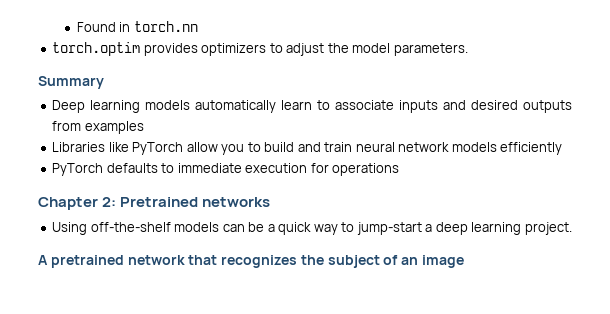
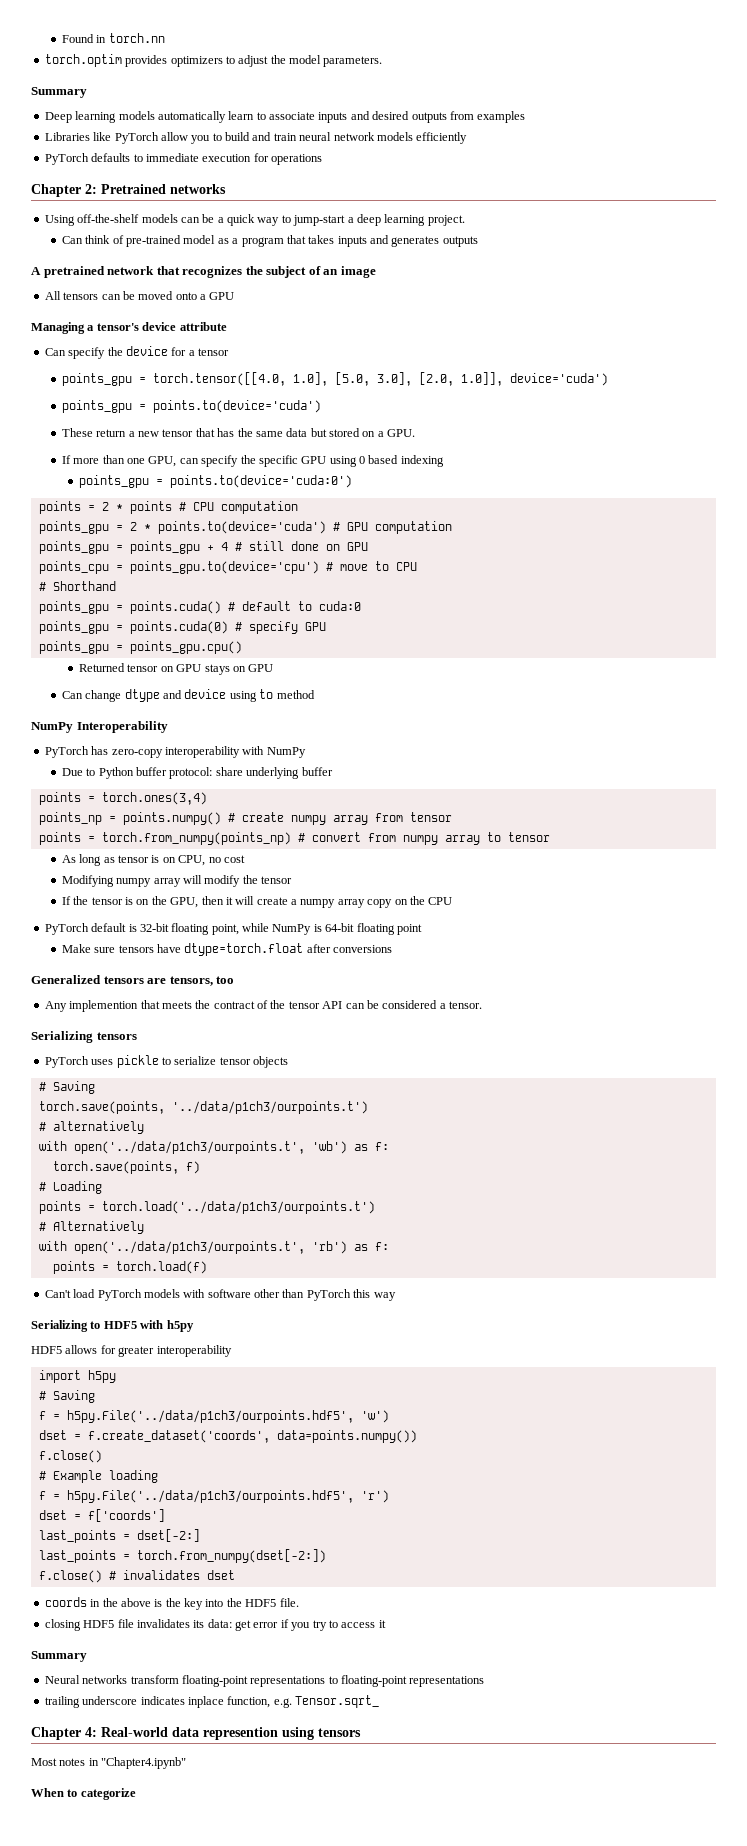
(572, 228) none -> [61,235,478,247] // Can think of pre-trained model as a program that takes inputs and generates outputs
(465, 261) none -> [44,291,235,300] [31,322,227,334] [44,346,229,359] [61,372,608,386] [61,400,321,413] [61,428,416,437] [61,455,444,467] [79,475,353,488] [38,501,298,514] [38,521,452,534] [38,541,368,554] [38,561,417,574] [38,581,116,591] [38,601,361,614] [38,621,326,634] [38,641,242,654] [79,663,274,675] [61,689,315,702] [31,721,168,733] [44,746,306,758] [61,767,333,779] [38,792,207,805] [38,812,452,825] [38,832,550,845] [61,854,245,866] [61,875,293,887] [61,896,453,908] [44,923,422,935] [61,943,393,956] [31,975,235,986] [44,1000,482,1012] [31,1031,137,1043] [44,1055,288,1068] [38,1081,95,1094] [38,1101,368,1114] [38,1121,144,1134] [38,1141,389,1154] [52,1161,200,1174] [38,1181,102,1194] [38,1201,375,1214] [38,1221,144,1234] [38,1241,389,1254] [52,1261,207,1274] [44,1289,396,1301] [31,1320,194,1332] [31,1345,232,1357] [38,1370,116,1383] [38,1390,95,1403] [38,1410,389,1423] [38,1430,417,1443] [38,1450,102,1463] [38,1470,158,1483] [38,1490,389,1503] [38,1509,165,1522] [38,1529,200,1543] [38,1549,326,1563] [38,1570,235,1583] [44,1597,299,1610] [44,1619,386,1631] [31,1651,87,1662] [44,1675,485,1687] [44,1695,379,1708] [31,1727,361,1740] [31,1757,187,1769] [31,1788,136,1800] // All tensors can be moved onto a GPU // Managing a tensor's device attribute // Can specify the device for a tensor // points_gpu = torch.tensor([[4.0, 1.0], [5.0, 3.0], [2.0, 1.0]], device='cuda') // points_gpu = points.to(device='cuda') // These return a new tensor that has the same data but stored on a GPU. // If more than one GPU, can specify the specific GPU using 0 based indexing // points_gpu = points.to(device='cuda:0') // points = 2 * points # CPU computation // points_gpu = 2 * points.to(device='cuda') # GPU computation // points_gpu = points_gpu + 4 # still done on GPU // points_cpu = points_gpu.to(device='cpu') # move to CPU // # Shorthand // points_gpu = points.cuda() # default to cuda:0 // points_gpu = points.cuda(0) # specify GPU // points_gpu = points_gpu.cpu() // Returned tensor on GPU stays on GPU // Can change dtype and device using to method // NumPy Interoperability // PyTorch has zero-copy interoperability with NumPy // Due to Python buffer protocol: share underlying buffer // points = torch.ones(3,4) // points_np = points.numpy() # create numpy array from tensor // points = torch.from_numpy(points_np) # convert from numpy array to tensor // As long as tensor is on CPU, no cost // Modifying numpy array will modify the tensor // If the tensor is on the GPU, then it will create a numpy array copy on the CPU // PyTorch default is 32-bit floating point, while NumPy is 64-bit floating point // Make sure tensors have dtype=torch.float after conversions // Generalized tensors are tensors, too // Any implemention that meets the contract of the tensor API can be considered a tensor. // Serializing tensors // PyTorch uses pickle to serialize tensor objects // # Saving // torch.save(points, '../data/p1ch3/ourpoints.t') // # alternatively // with open('../data/p1ch3/ourpoints.t', 'wb') as f: // torch.save(points, f) // # Loading // points = torch.load('../data/p1ch3/ourpoints.t') // # Alternatively // with open('../data/p1ch3/ourpoints.t', 'rb') as f: // points = torch.load(f) // Can't load PyTorch models with software other than PyTorch this way // Serializing to HDF5 with h5py // HDF5 allows for greater interoperability // import h5py // # Saving // f = h5py.File('../data/p1ch3/ourpoints.hdf5', 'w') // dset = f.create_dataset('coords', data=points.numpy()) // f.close() // # Example loading // f = h5py.File('../data/p1ch3/ourpoints.hdf5', 'r') // dset = f['coords'] // last_points = dset[-2:] // last_points = torch.from_numpy(dset[-2:]) // f.close() # invalidates dset // coords in the above is the key into the HDF5 file. // closing HDF5 file invalidates its data: get error if you try to access it // Summary // Neural networks transform floating-point representations to floating-point representations // trailing underscore indicates inplace function, e.g. Tensor.sqrt_ // Chapter 4: Real-world data represention using tensors // Most notes in "Chapter4.ipynb" // When to categorize

